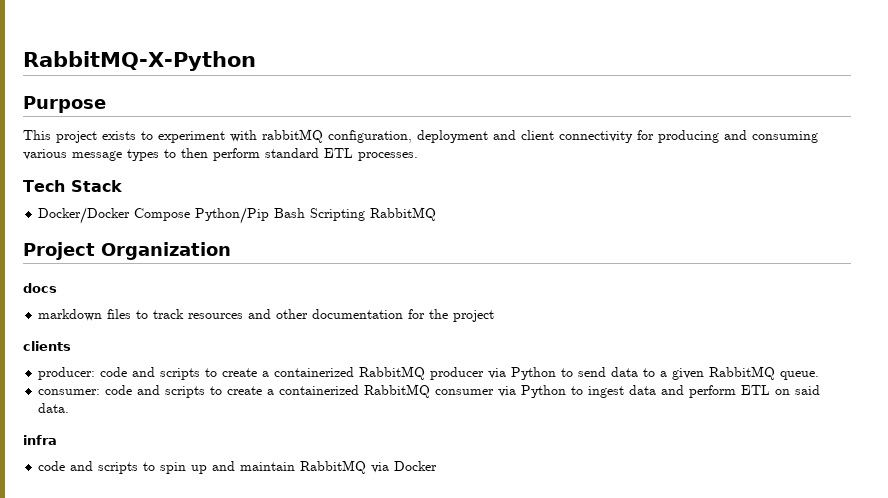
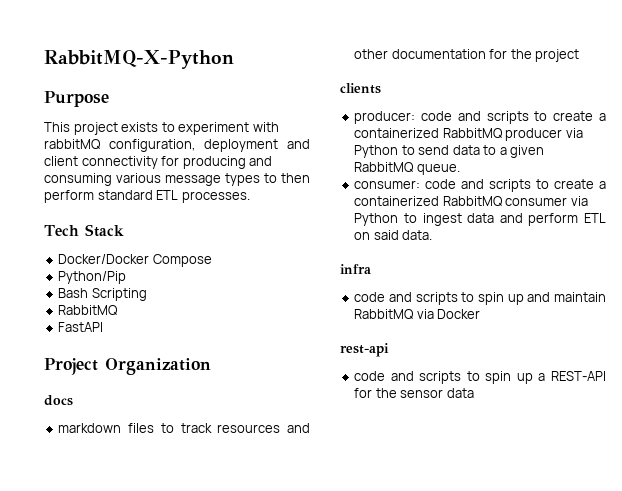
(191, 214) none -> (212, 260) //
(270, 215) none -> (127, 277) //
[370,207,437,221] RabbitMQ -> [58,305,119,316] [58,322,104,332] // RabbitMQ // FastAPI
(438, 466) none -> [340,343,389,357] [354,371,606,384] [354,388,474,398] // rest-api // code and scripts to spin up a REST-API for the sensor data

